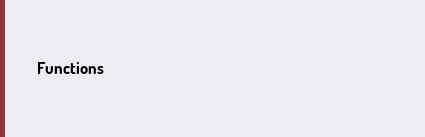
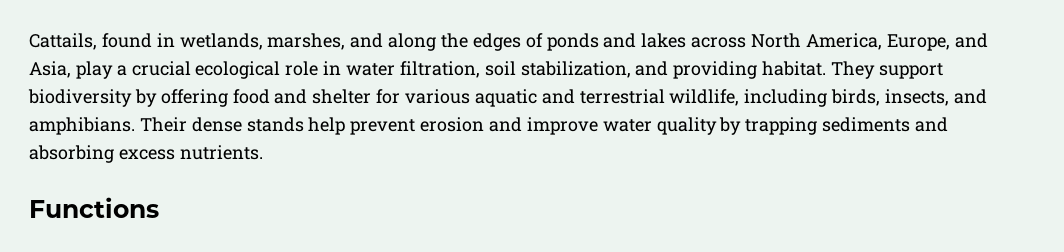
(37, 68) none -> [29,33,988,51] [29,61,943,79] [28,89,987,107] [29,117,949,135] [29,145,263,163] Cattails, found in wetlands, marshes, and along the edges of ponds and lakes across North America, Europe, and Asia, play a crucial ecological role in water filtration, soil stabilization, and providing habitat. They support biodiversity by offering food and shelter for various aquatic and terrestrial wildlife, including birds, insects, and amphibians. Their dense stands help prevent erosion and improve water quality by trapping sediments and absorbing excess nutrients. //

